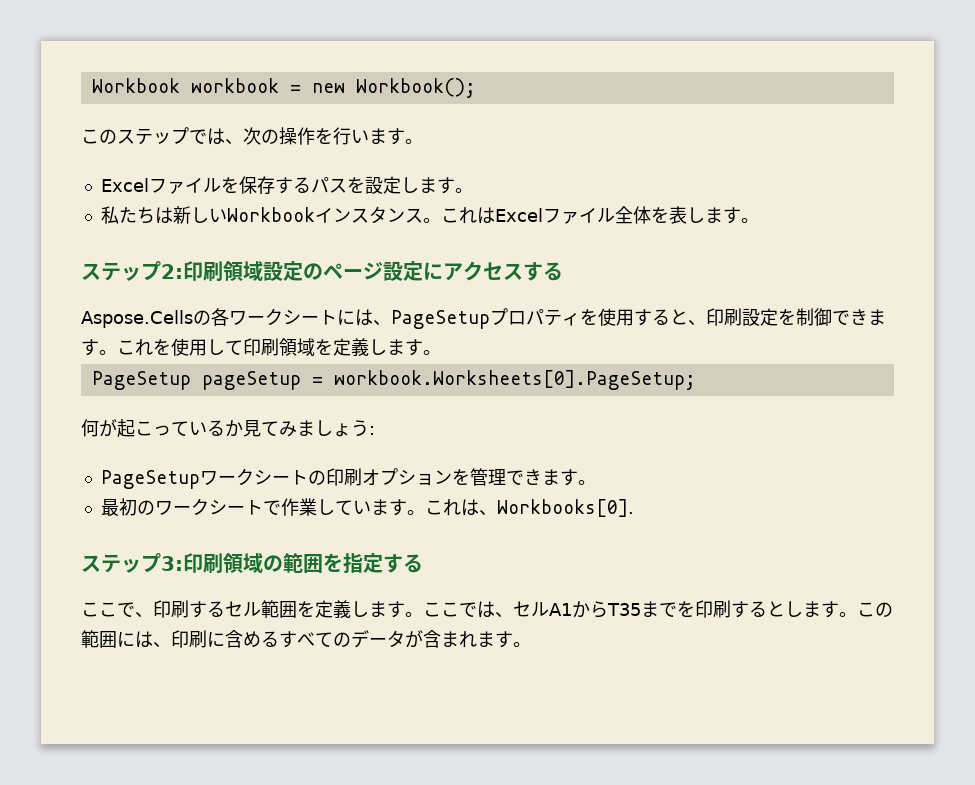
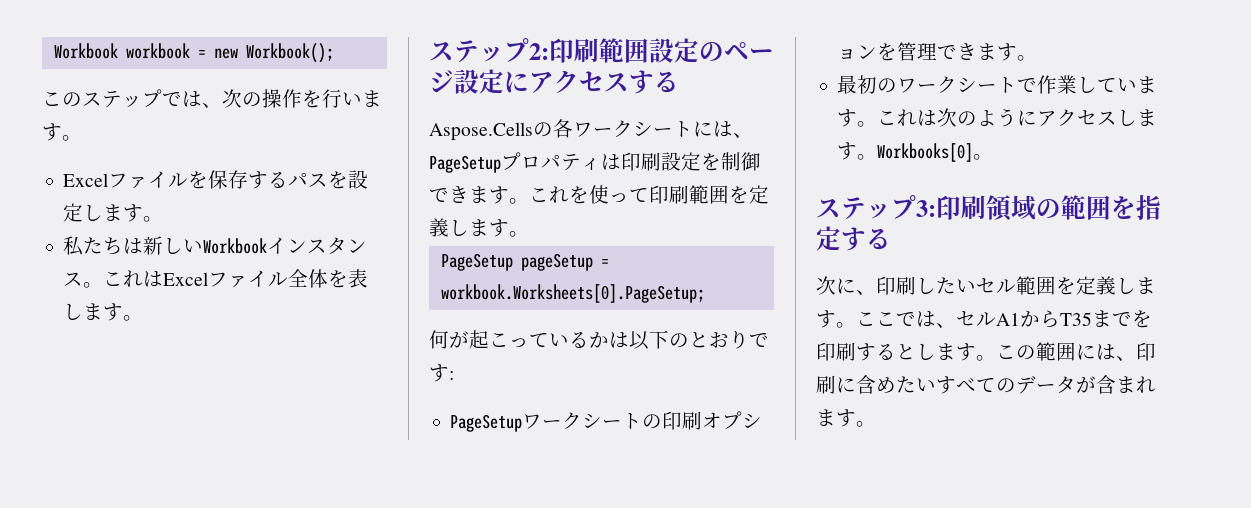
[223,261,263,281] 領域 -> [599,38,649,63] 範囲
[580,308,706,326] を使用すると、 -> [601,154,621,170] は
[189,338,315,356] 用して印刷領域 -> [609,185,729,204] って印刷範囲
[243,420,369,437] 見てみましょう -> [609,330,769,350] [429,364,449,382] は以下のとおりです
[478,499,634,517] 、Workbooks[0]. -> [937,108,1158,127] [837,142,994,162] 次のようにアクセスします。Workbooks[0]。
[81,600,225,618] ここで、印刷する -> [816,276,976,295] 次に、印刷したい
[261,631,279,647] る -> [896,376,936,393] たい

